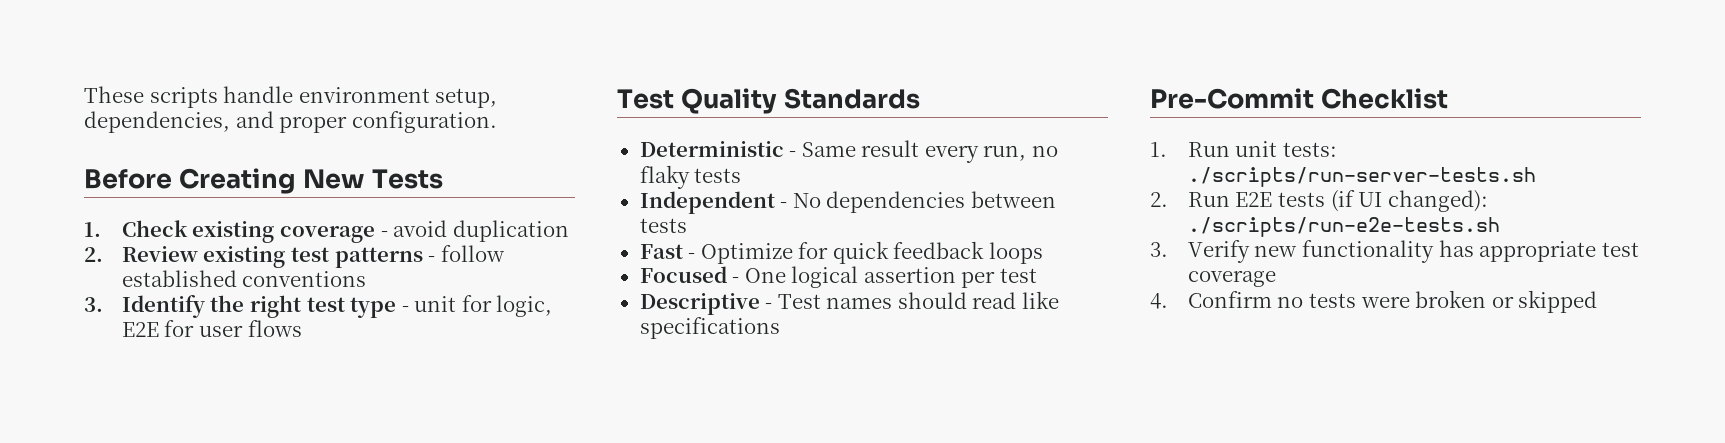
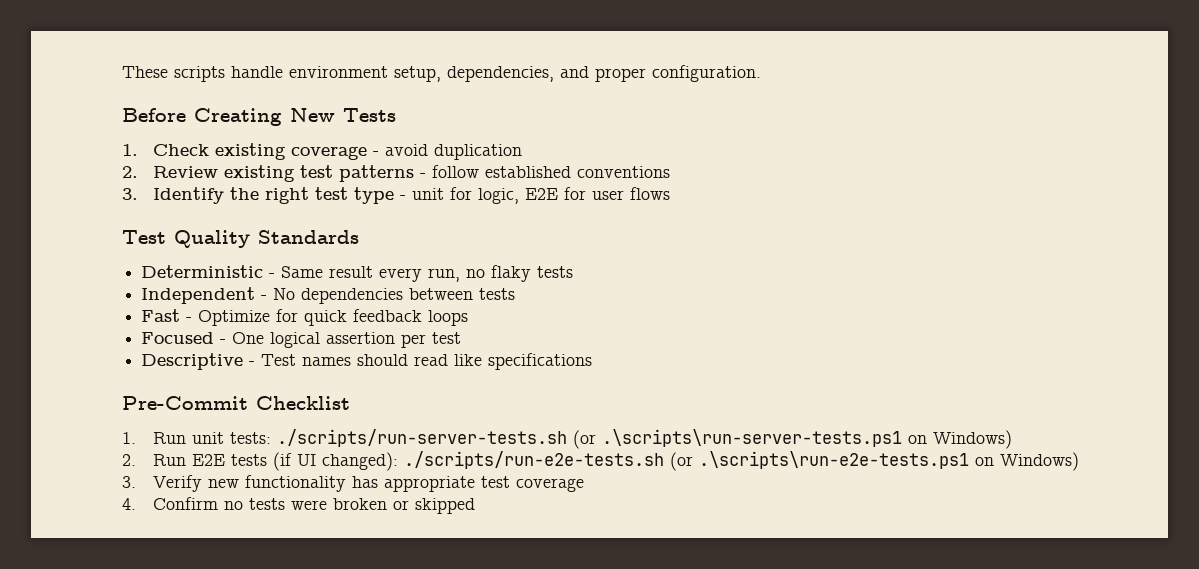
(1536, 177) none -> [573,429,1013,449] (or .\scripts\run-server-tests.ps1 on Windows)
(1500, 227) none -> [670,451,1080,471] (or .\scripts\run-e2e-tests.ps1 on Windows)

